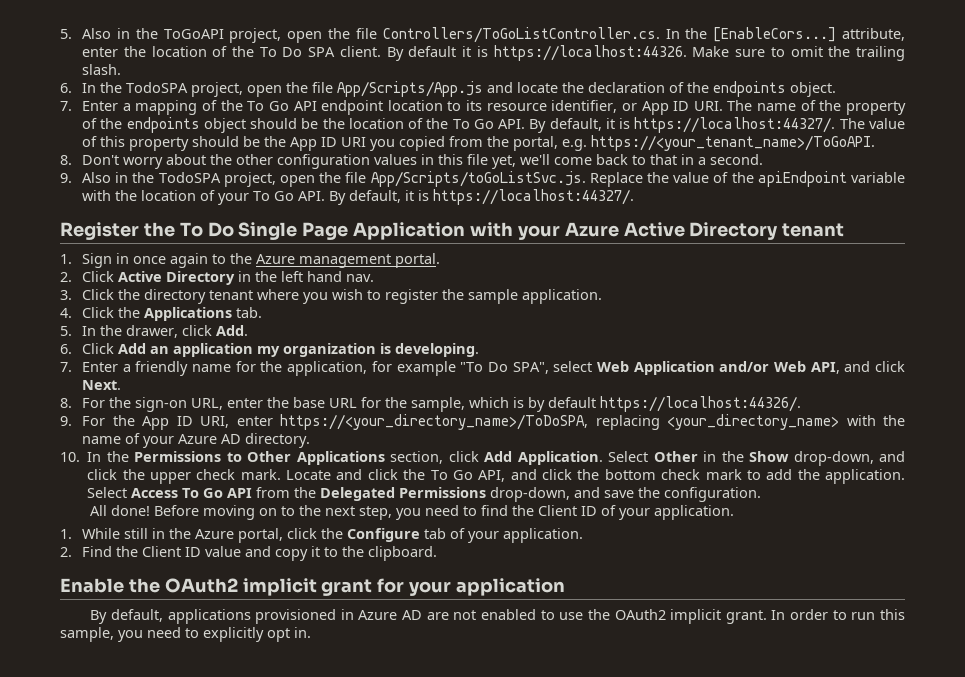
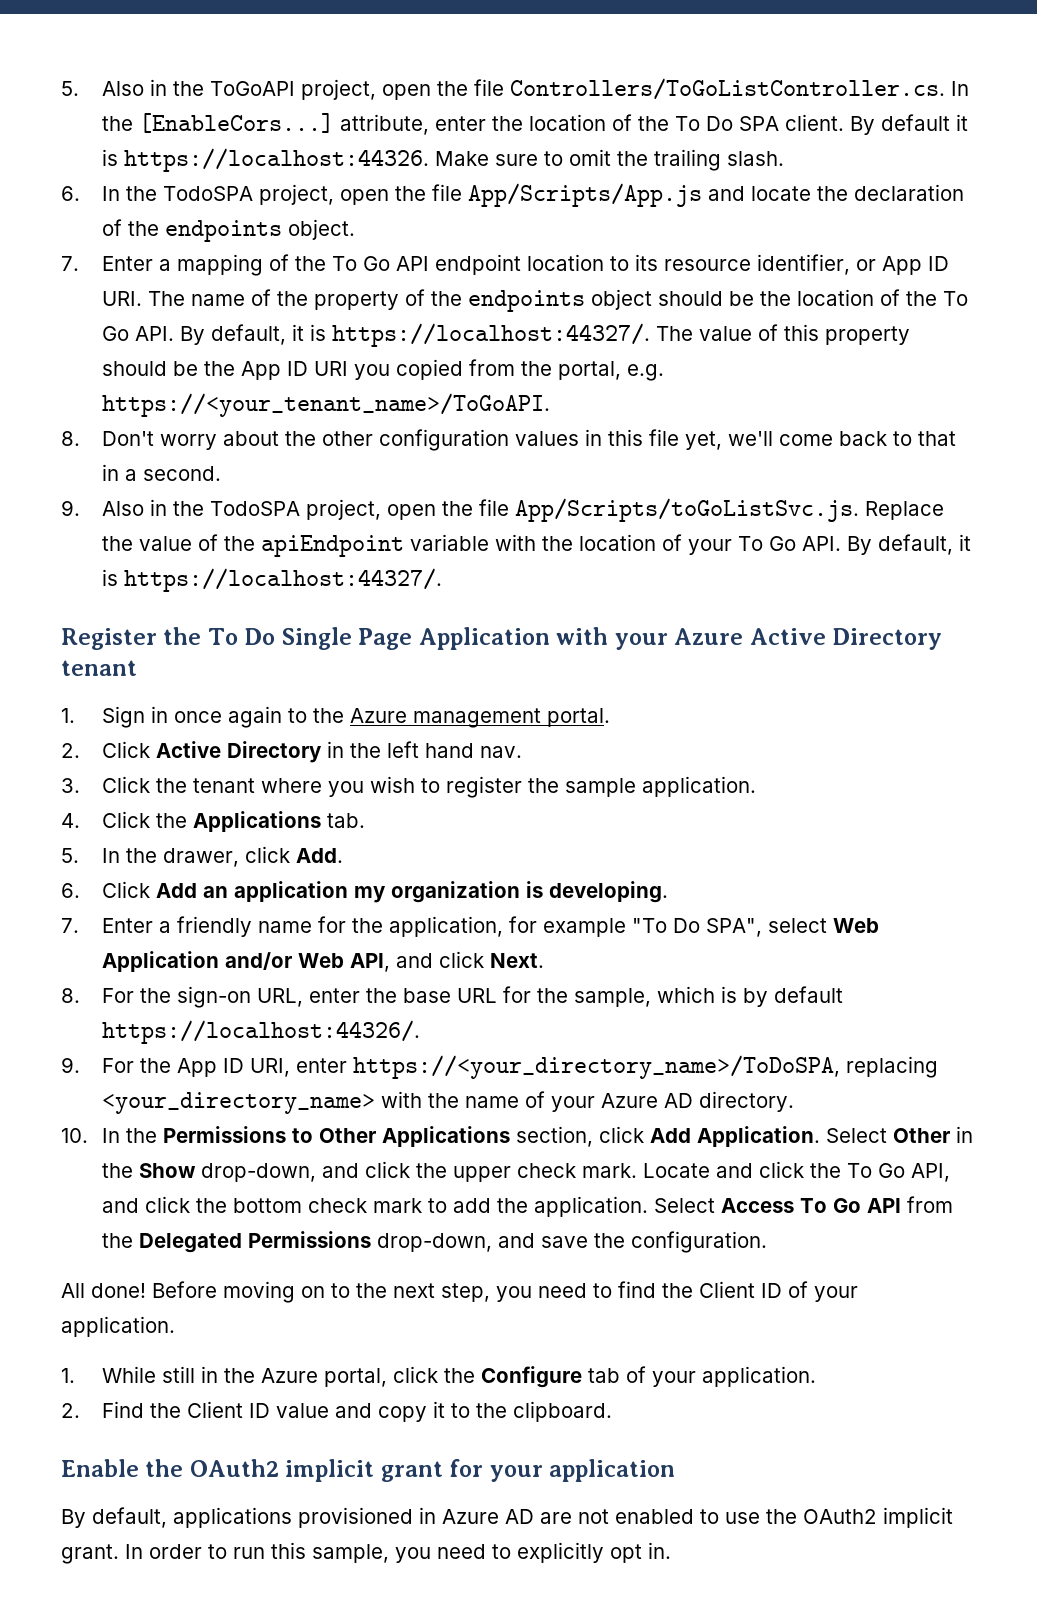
[144,289,207,304] directory -> (187, 785) none

